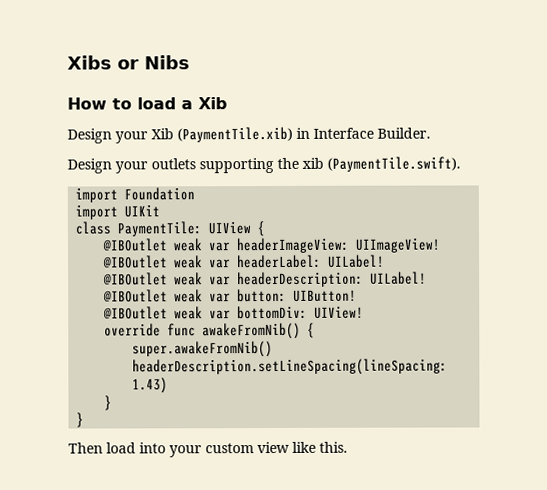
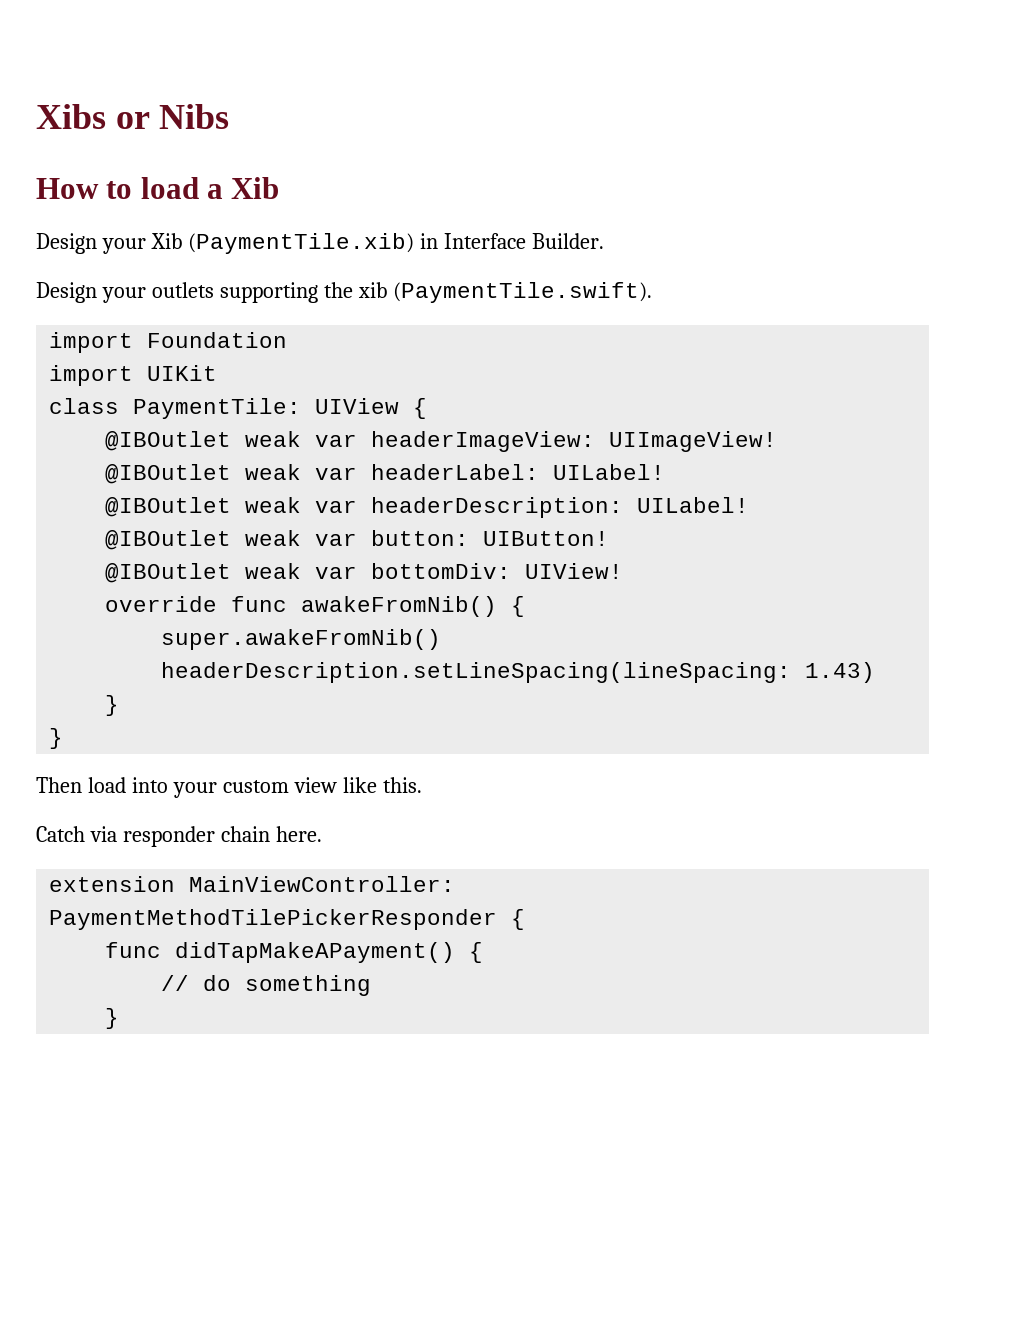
(348, 447) none -> [36,826,322,847] [49,876,456,892] [49,909,526,930] [105,942,484,963] [161,975,372,996] [105,1008,120,1029] // Catch via responder chain here. // extension MainViewController: PaymentMethodTilePickerResponder { // func didTapMakeAPayment() { // // do something // }

